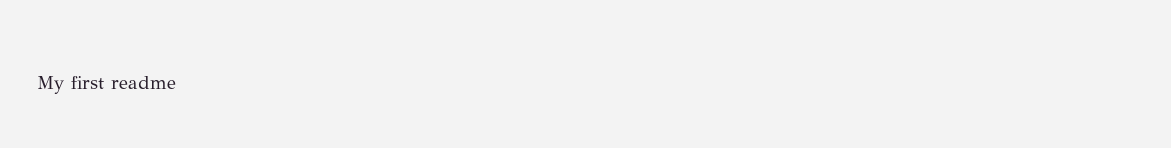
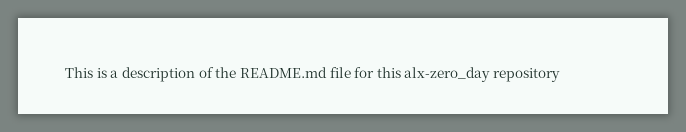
[37,76,176,94] My first readme -> [65,67,561,82] This is a description of the README.md file for this alx-zero_day repository

